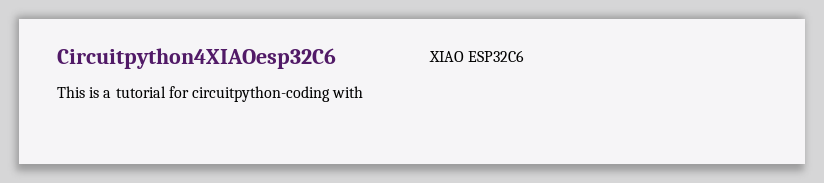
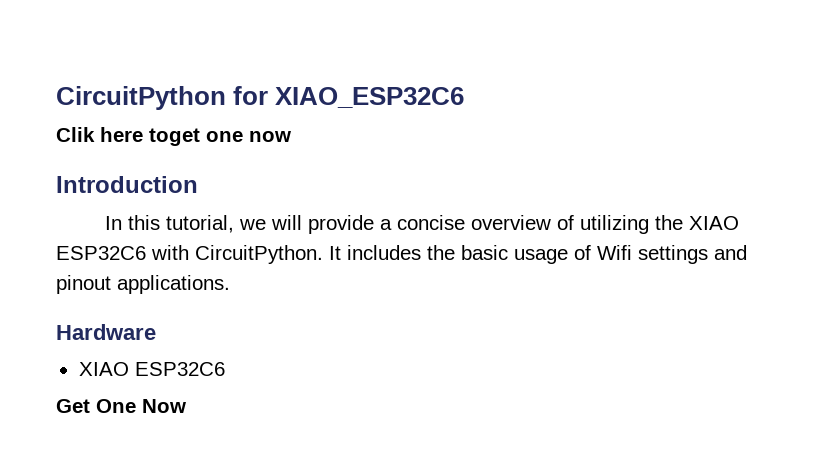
[57,48,336,69] [57,86,364,102] [429,50,525,62] Circuitpython4XIAOesp32C6 // This is a tutorial for circuitpython-coding with XIAO ESP32C6 -> [56,86,465,110] [56,127,291,146] [56,176,198,193] [104,215,739,234] [56,245,747,264] [56,275,230,294] [56,324,156,340] [78,362,225,376] [56,399,186,413] CircuitPython for XIAO_ESP32C6 // Clik here toget one now // Introduction // In this tutorial, we will provide a concise overview of utilizing the XIAO ESP32C6 with CircuitPython. It includes the basic usage of Wifi settings and pinout applications. // Hardware // XIAO ESP32C6 // Get One Now

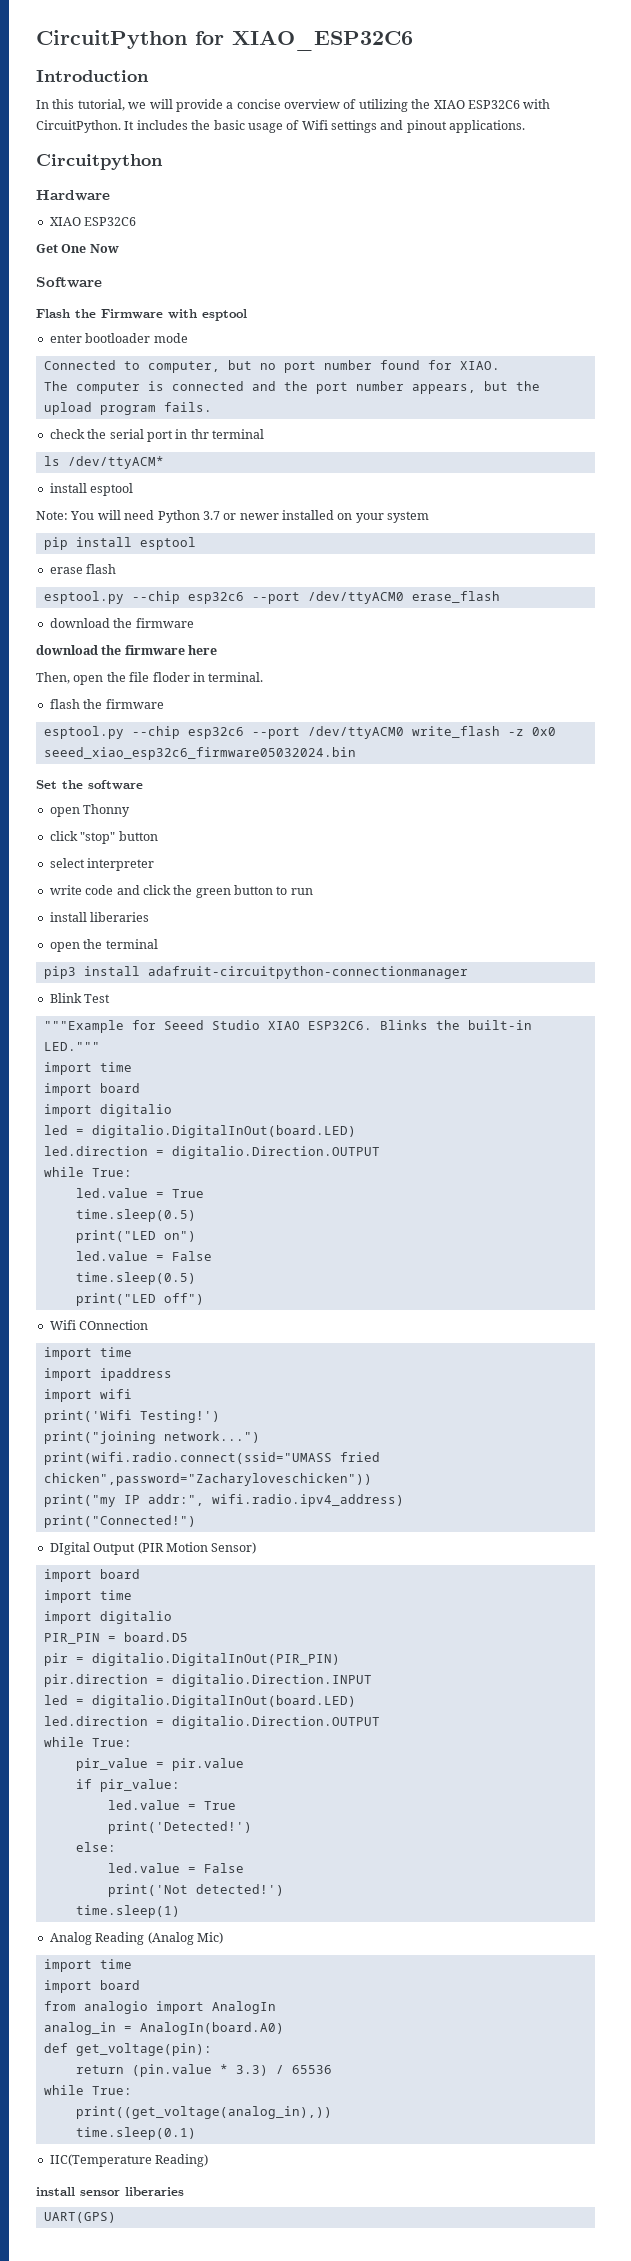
[56,127,291,146] // Clik here toget one now -> (413, 40) none
(230, 284) none -> [36,154,163,170] // Circuitpython
(186, 406) none -> [36,277,102,288] [36,309,247,321] [49,333,188,343] [43,360,500,373] [43,381,540,394] [43,402,212,415] [49,429,264,442] [43,456,164,469] [49,483,134,496] [36,510,430,523] [43,537,196,550] [49,564,117,574] [43,591,500,604] [49,618,194,628] [36,645,218,655] [36,672,264,685] [49,699,164,709] [43,726,556,739] [43,747,356,760] [36,780,143,790] [49,804,131,817] [49,831,158,844] [49,858,155,871] [49,885,313,898] [49,912,150,922] [49,939,158,952] [43,966,468,979] [49,993,111,1003] [43,1020,532,1033] [43,1042,100,1051] [43,1062,132,1075] [43,1083,140,1096] [43,1104,172,1117] [43,1125,356,1138] [43,1146,380,1159] [43,1167,132,1177] [75,1188,204,1198] [75,1209,196,1222] [75,1230,196,1243] [75,1251,212,1261] [75,1272,196,1285] [75,1293,204,1306] [49,1320,149,1330] [43,1347,132,1360] [43,1368,172,1381] [43,1389,132,1402] [43,1410,220,1423] [43,1431,260,1444] [43,1452,380,1465] [43,1473,372,1486] [43,1494,404,1507] [43,1515,196,1528] [49,1542,257,1555] [43,1569,140,1582] [43,1590,132,1603] [43,1611,172,1624] [43,1632,188,1644] [43,1653,340,1666] [43,1674,372,1687] [43,1695,356,1708] [43,1716,380,1729] [43,1737,132,1747] [75,1758,244,1771] [75,1779,180,1792] [107,1800,236,1810] [107,1821,252,1834] [75,1842,116,1852] [107,1863,244,1873] [107,1884,284,1897] [75,1905,180,1918] [49,1932,223,1945] [43,1959,132,1972] [43,1980,140,1993] [43,2001,276,2014] [43,2022,284,2035] [43,2043,212,2056] [75,2064,332,2077] [43,2085,132,2095] [75,2106,332,2119] [75,2127,196,2140] [49,2154,209,2167] [36,2187,184,2196] [43,2212,116,2223] // Software // Flash the Firmware with esptool // enter bootloader mode // Connected to computer, but no port number found for XIAO. // The computer is connected and the port number appears, but the upload program fails. // check the serial port in thr terminal // ls /dev/ttyACM* // install esptool // Note: You will need Python 3.7 or newer installed on your system // pip install esptool // erase flash // esptool.py --chip esp32c6 --port /dev/ttyACM0 erase_flash // download the firmware // download the firmware here // Then, open the file floder in terminal. // flash the firmware // esptool.py --chip esp32c6 --port /dev/ttyACM0 write_flash -z 0x0 seeed_xiao_esp32c6_firmware05032024.bin // Set the software // open Thonny // click "stop" button // select interpreter // write code and click the green button to run // install liberaries // open the terminal // pip3 install adafruit-circuitpython-connectionmanager // Blink Test // """Example for Seeed Studio XIAO ESP32C6. Blinks the built-in LED.""" // import time // import board // import digitalio // led = digitalio.DigitalInOut(board.LED) // led.direction = digitalio.Direction.OUTPUT // while True: // led.value = True // time.sleep(0.5) // print("LED on") // led.value = False // time.sleep(0.5) // print("LED off") // Wifi COnnection // import time // import ipaddress // import wifi // print('Wifi Testing!') // print("joining network...") // print(wifi.radio.connect(ssid="UMASS fried chicken",password="Zacharyloveschicken")) // print("my IP addr:", wifi.radio.ipv4_address) // print("Connected!") // DIgital Output (PIR Motion Sensor) // import board // import time // import digitalio // PIR_PIN = board.D5 // pir = digitalio.DigitalInOut(PIR_PIN) // pir.direction = digitalio.Direction.INPUT // led = digitalio.DigitalInOut(board.LED) // led.direction = digitalio.Direction.OUTPUT // while True: // pir_value = pir.value // if pir_value: // led.value = True // print('Detected!') // else: // led.value = False // print('Not detected!') // time.sleep(1) // Analog Reading (Analog Mic) // import time // import board // from analogio import AnalogIn // analog_in = AnalogIn(board.A0) // def get_voltage(pin): // return (pin.value * 3.3) / 65536 // while True: // print((get_voltage(analog_in),)) // time.sleep(0.1) // IIC(Temperature Reading) // install sensor liberaries // UART(GPS)

